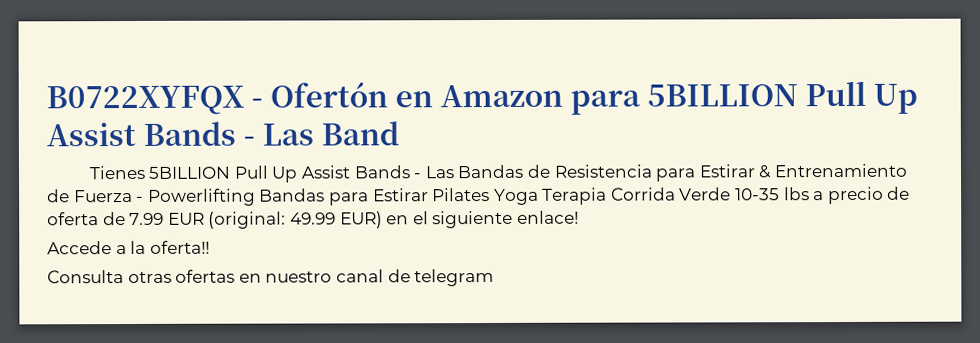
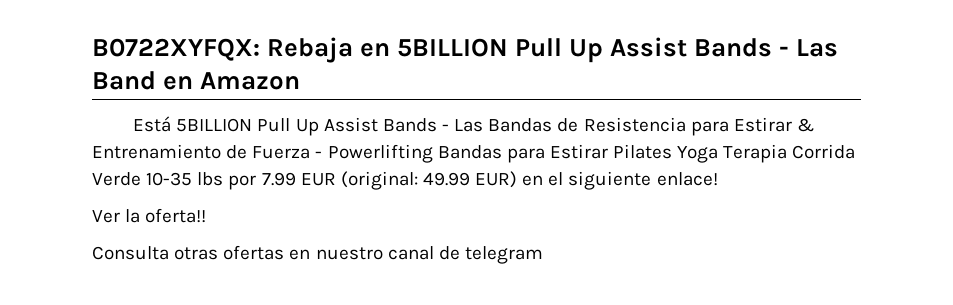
[46,82,641,116] B0722XYFQX - Ofertón en Amazon para -> [92,37,391,63] B0722XYFQX: Rebaja en
[88,165,146,180] // Tienes -> [163,72,301,90] [133,116,172,132] en Amazon // Está
[813,186,911,205] [47,212,126,226] a precio de oferta de -> [228,175,257,190] por
[47,241,127,255] Accede a -> [92,210,120,223] Ver

